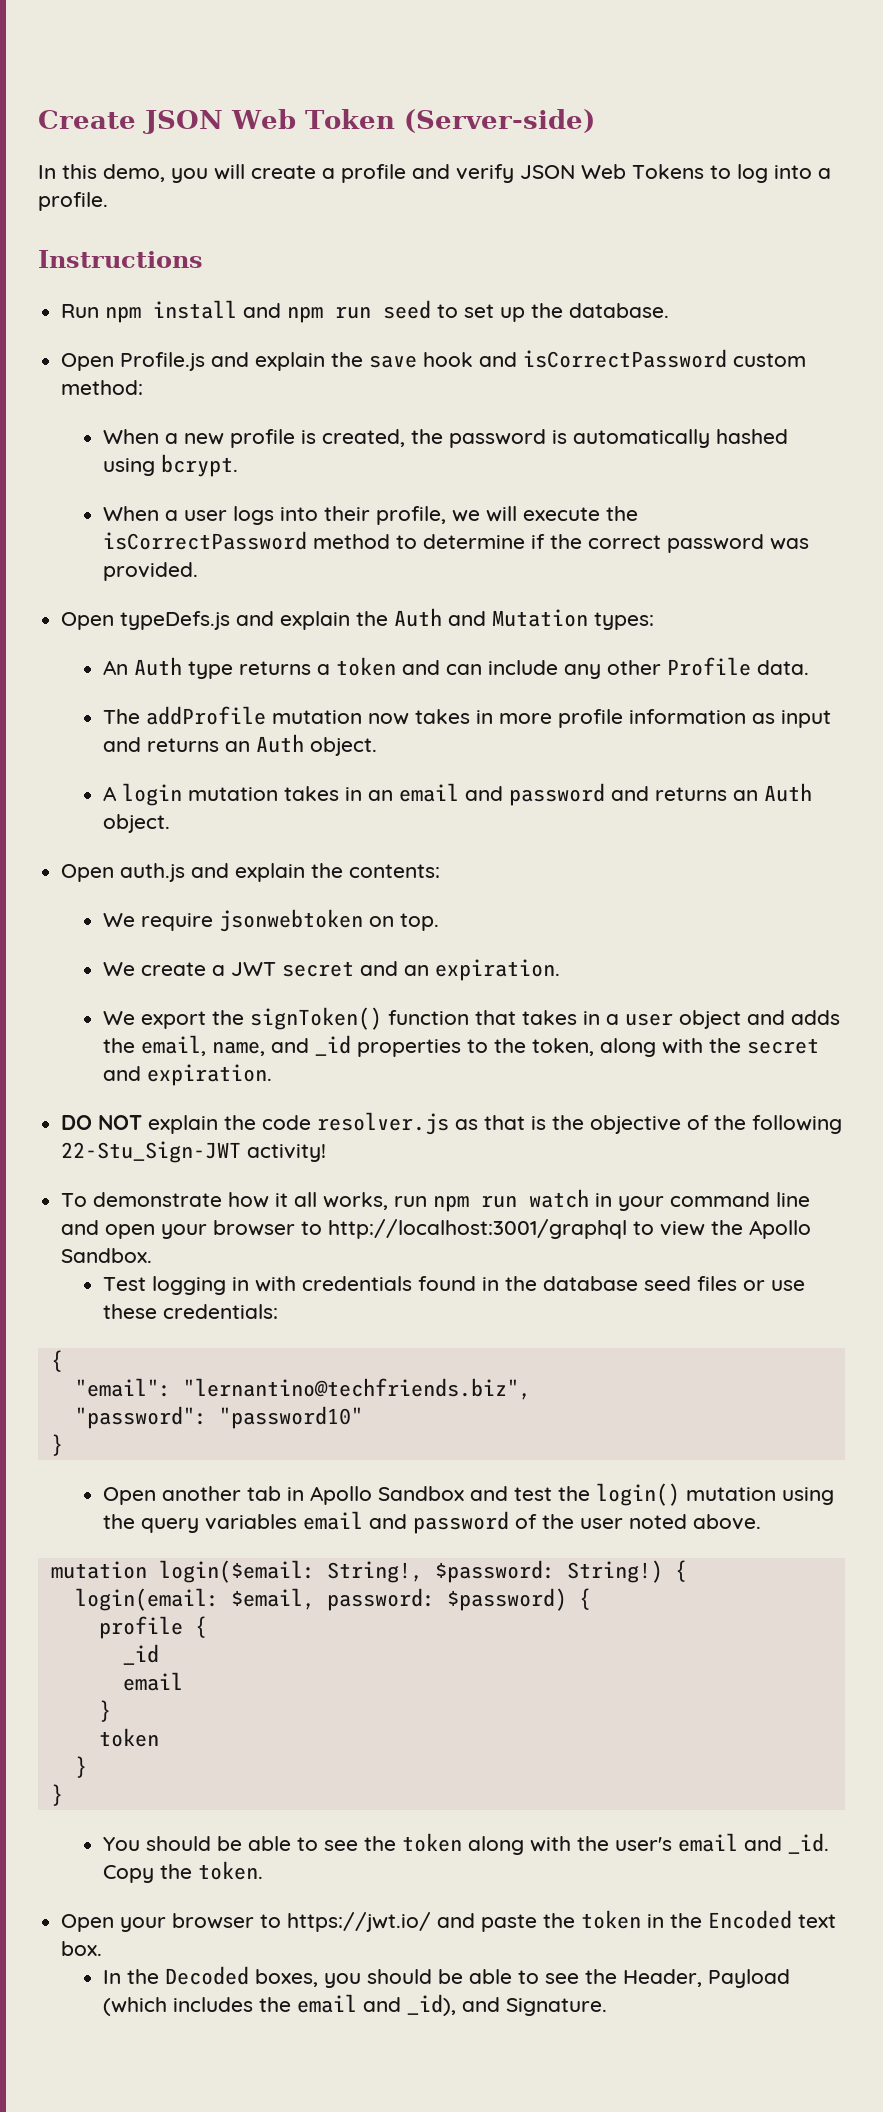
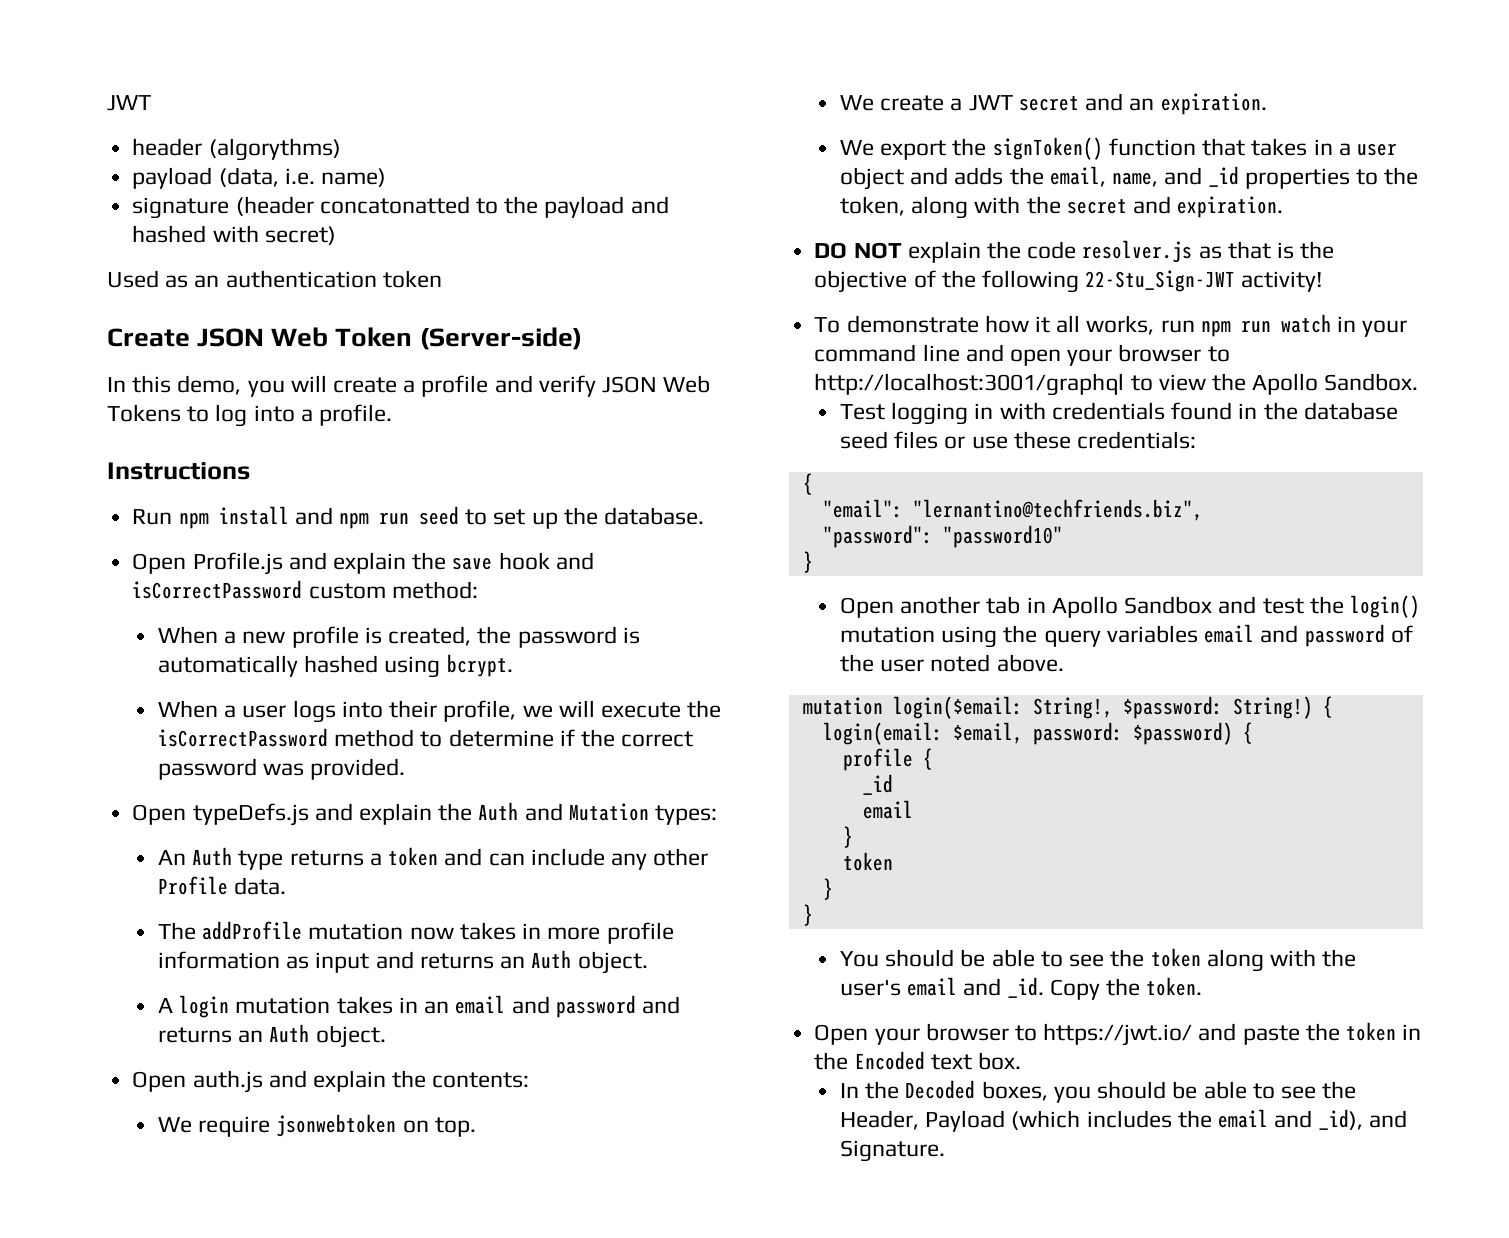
(38, 119) none -> [107,95,151,111] [132,138,341,161] [132,167,386,189] [132,196,669,219] [132,225,336,245] [107,270,442,288] JWT // header (algorythms) // payload (data, i.e. name) // signature (header concatonatted to the payload and hashed with secret) // Used as an authentication token //

